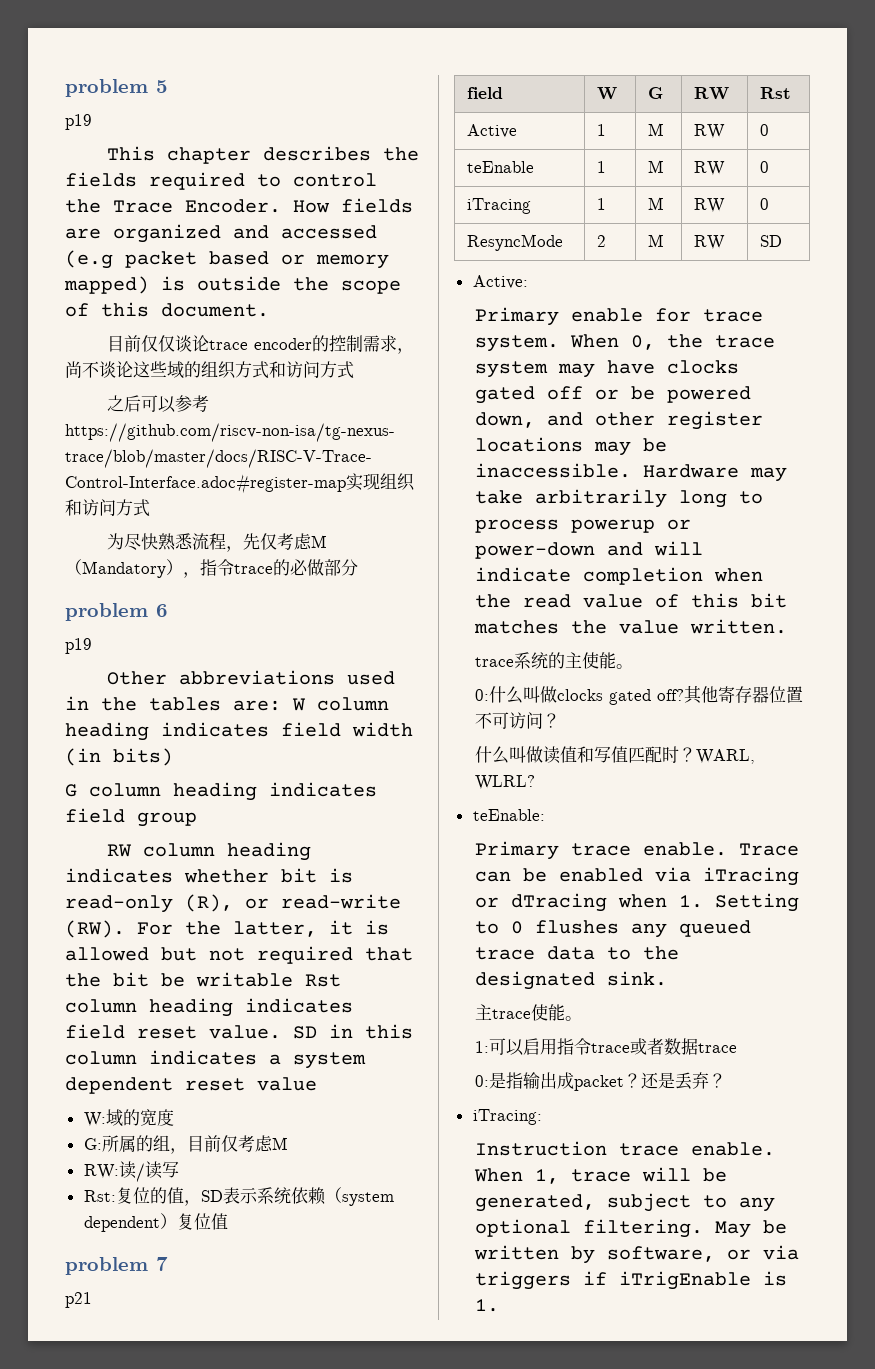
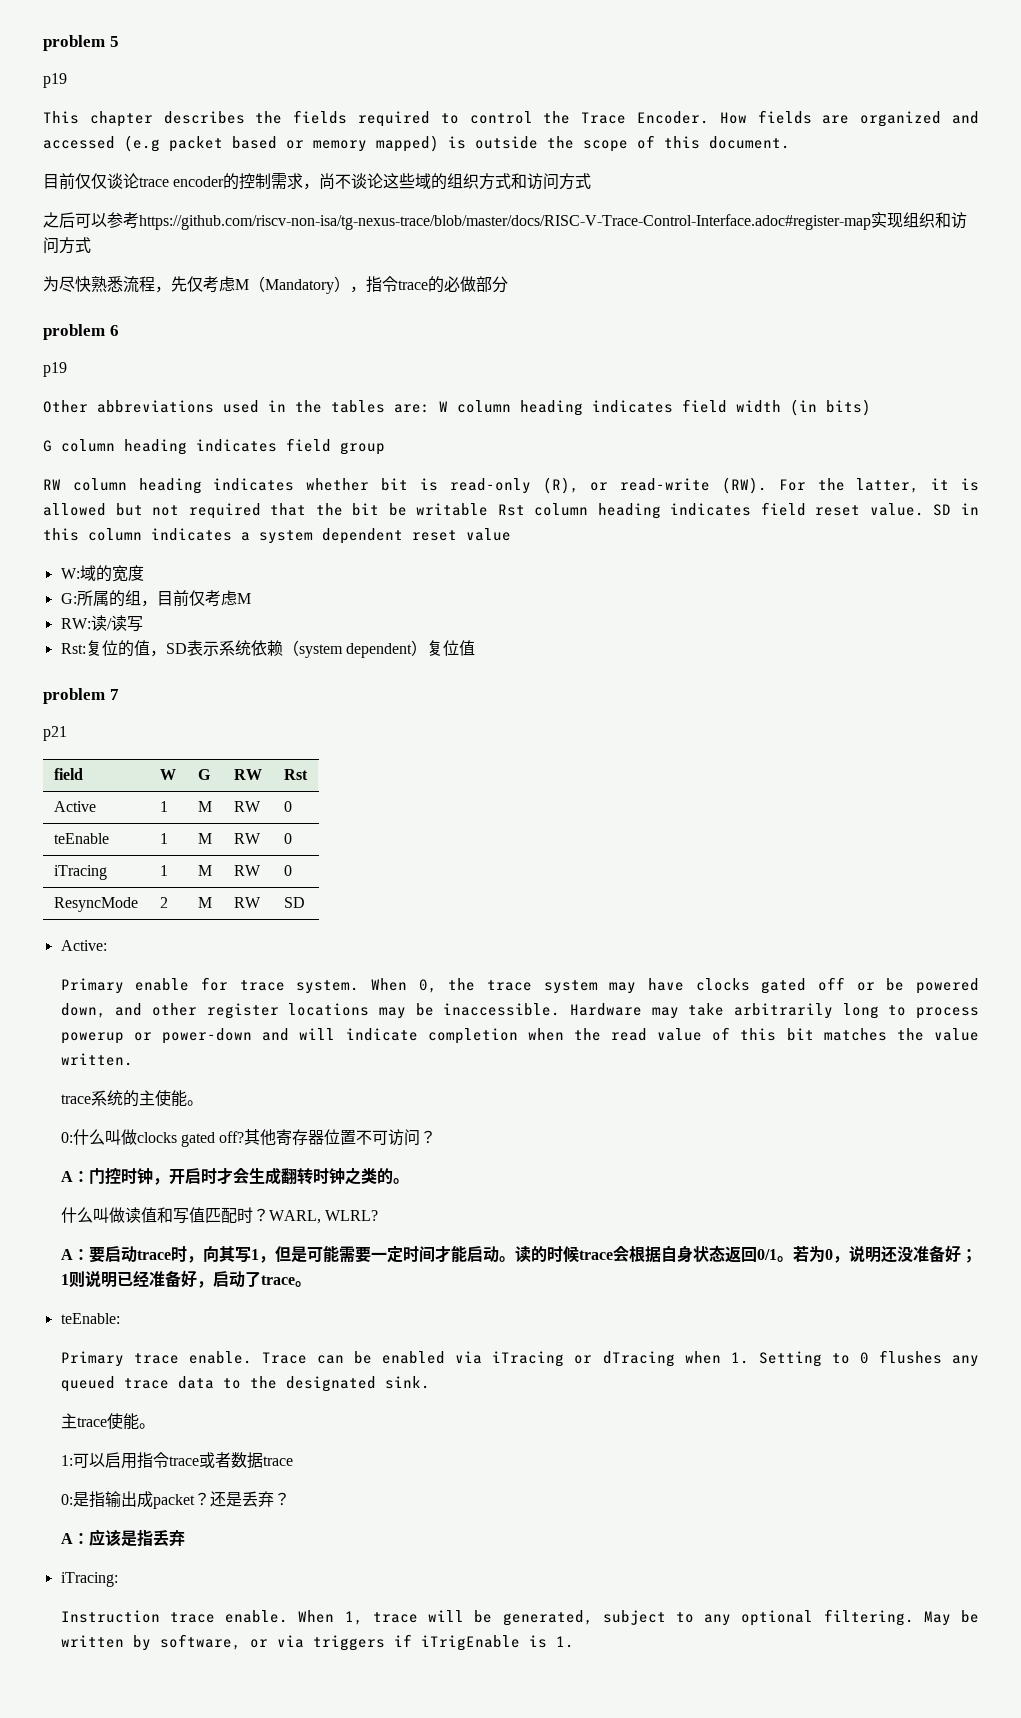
(561, 720) none -> [60,1167,409,1185] // A：门控时钟，开启时才会生成翻转时钟之类的。
(536, 782) none -> [60,1245,977,1263] [60,1270,311,1288] // A：要启动trace时，向其写1，但是可能需要一定时间才能启动。读的时候trace会根据自身状态返回0/1。若为0，说明还没准备好；1则说明已经准备好，启动了trace。
(727, 1080) none -> [60,1529,185,1547] // A：应该是指丢弃

